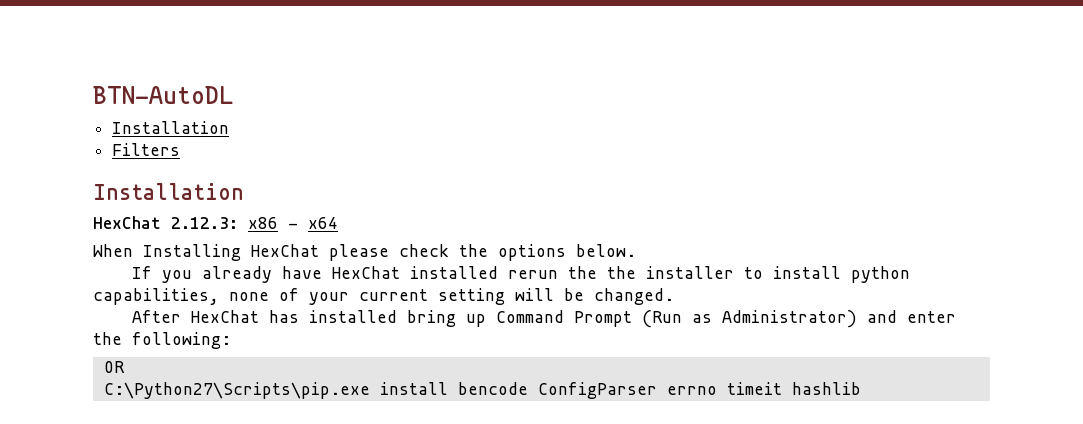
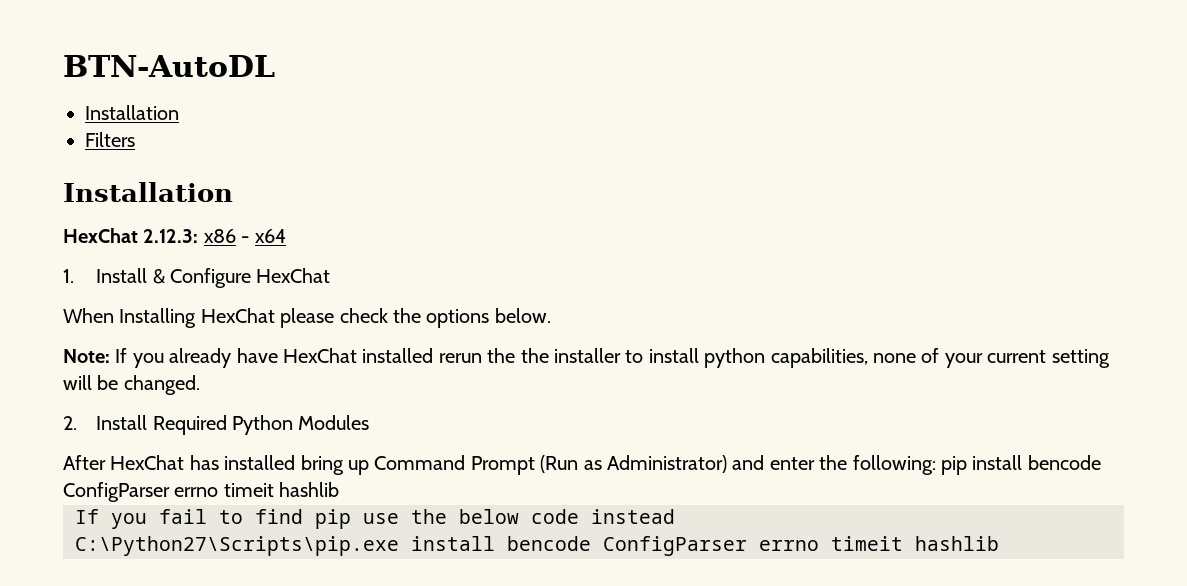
(338, 223) none -> [63,268,331,288] // 1. Install & Configure HexChat
(636, 250) none -> [63,349,110,363] Note:
(674, 296) none -> [63,415,370,435] // 2. Install Required Python Modules
[103,361,125,373] // OR -> [940,455,1101,475] [63,482,340,502] [75,509,675,529] pip install bencode ConfigParser errno timeit hashlib // If you fail to find pip use the below code instead

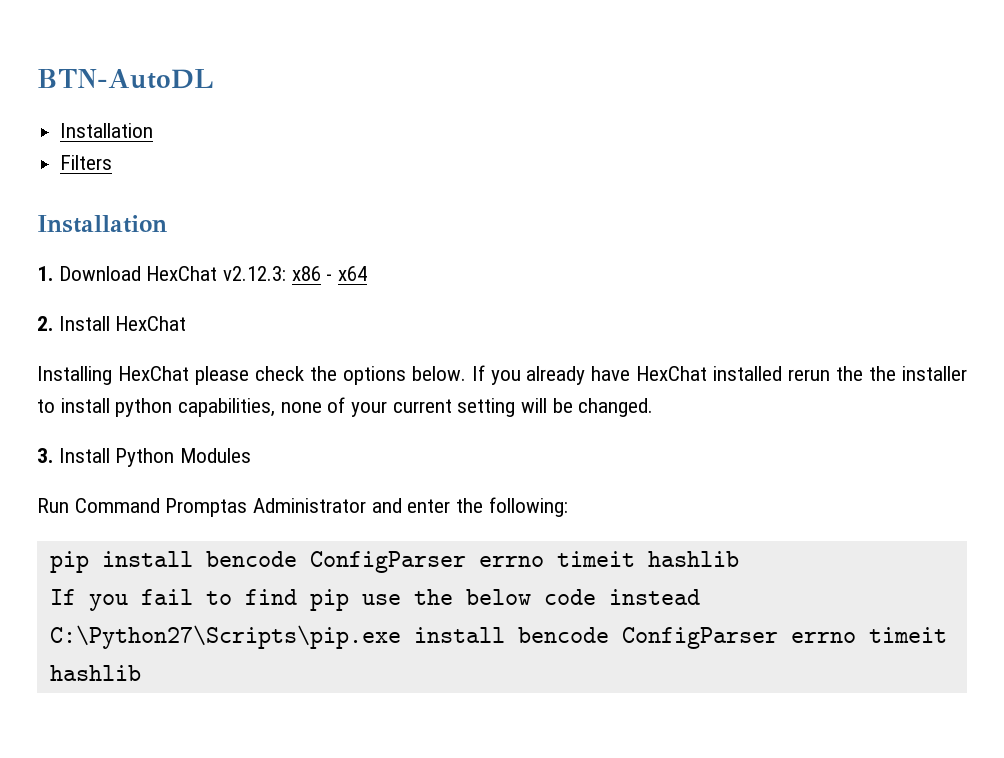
[63,228,199,243] HexChat 2.12.3: -> [37,266,287,281] 1. Download HexChat v2.12.3:
[63,268,252,288] 1. Install & Configure -> [37,316,110,331] 2. Install
[63,308,114,323] When -> (187, 323) none
[63,349,110,363] // Note: -> (466, 373) none
[63,415,227,435] 2. Install Required -> [37,448,110,463] 3. Install
[63,455,727,475] After HexChat has installed bring up Command Prompt (Run as Administrator) -> [37,498,367,517] Run Command Promptas Administrator
(936, 465) none -> (568, 507) //

